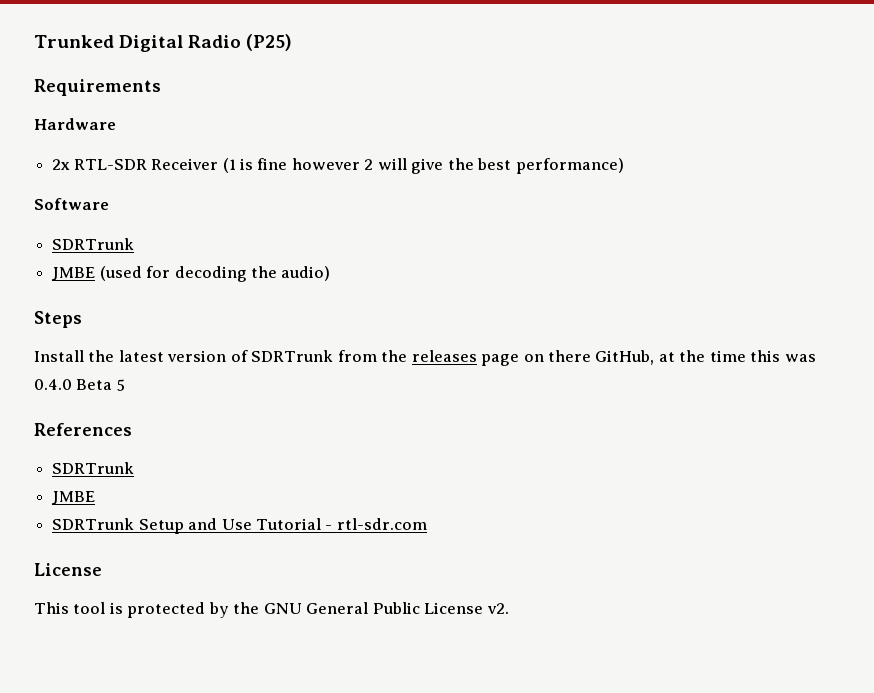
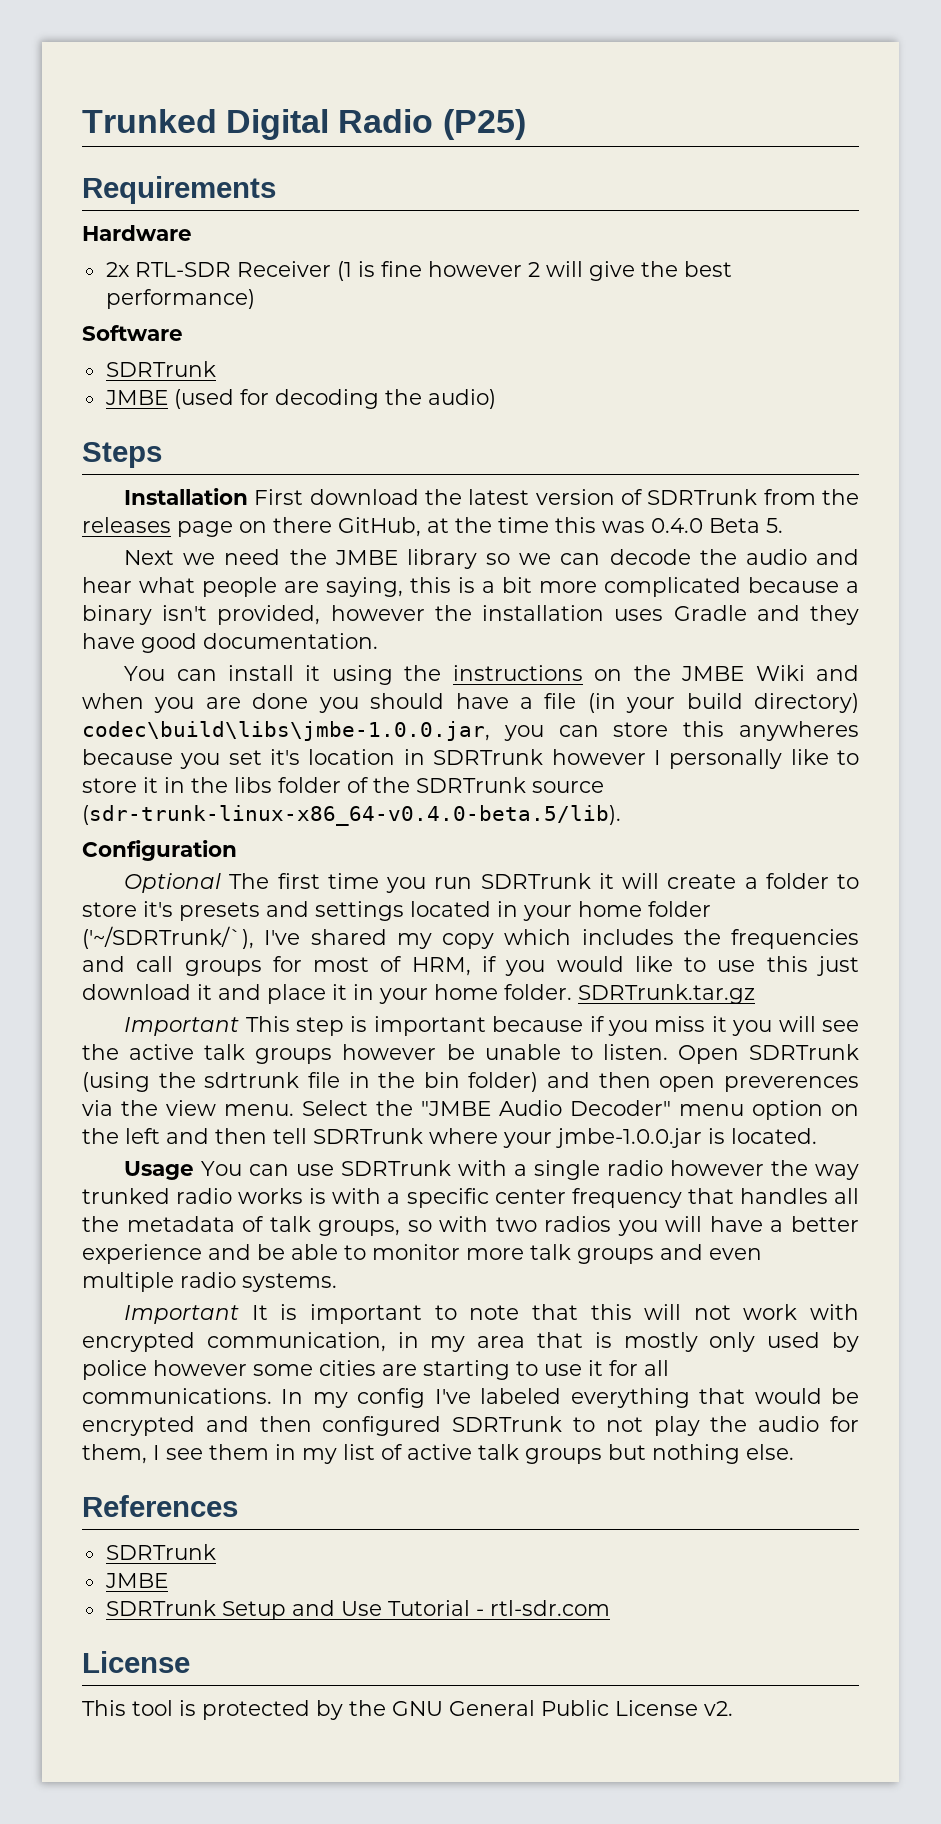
[34,350,84,362] Install -> [124,488,419,505] Installation First download
[116,379,125,391] 5 -> [766,518,783,533] [124,549,860,569] [82,577,859,597] [82,605,859,625] [82,633,378,653] [124,665,859,685] [82,693,859,713] [82,721,859,741] [82,749,860,769] [82,777,604,793] [82,805,621,826] [82,840,237,861] [124,873,860,893] [82,901,711,921] [82,926,859,949] [82,956,860,976] [82,984,755,1004] [124,1016,860,1036] [82,1044,860,1064] [82,1072,859,1092] [82,1100,859,1120] [82,1128,817,1148] [124,1160,860,1180] [82,1188,859,1208] [82,1216,860,1236] [82,1244,762,1264] [82,1272,337,1292] [124,1304,860,1324] [82,1332,859,1352] [82,1360,669,1380] [82,1388,860,1408] [82,1416,859,1436] [82,1444,794,1464] 5. // Next we need the JMBE library so we can decode the audio and hear what people are saying, this is a bit more complicated because a binary isn't provided, however the installation uses Gradle and they have good documentation. // You can install it using the instructions on the JMBE Wiki and when you are done you should have a file (in your build directory) codec\build\libs\jmbe-1.0.0.jar, you can store this anywheres because you set it's location in SDRTrunk however I personally like to store it in the libs folder of the SDRTrunk source (sdr-trunk-linux-x86_64-v0.4.0-beta.5/lib). // Configuration // Optional The first time you run SDRTrunk it will create a folder to store it's presets and settings located in your home folder ('~/SDRTrunk/`), I've shared my copy which includes the frequencies and call groups for most of HRM, if you would like to use this just download it and place it in your home folder. SDRTrunk.tar.gz // Important This step is important because if you miss it you will see the active talk groups however be unable to listen. Open SDRTrunk (using the sdrtrunk file in the bin folder) and then open preverences via the view menu. Select the "JMBE Audio Decoder" menu option on the left and then tell SDRTrunk where your jmbe-1.0.0.jar is located. // Usage You can use SDRTrunk with a single radio however the way trunked radio works is with a specific center frequency that handles all the metadata of talk groups, so with two radios you will have a better experience and be able to monitor more talk groups and even multiple radio systems. // Important It is important to note that this will not work with encrypted communication, in my area that is mostly only used by police however some cities are starting to use it for all communications. In my config I've labeled everything that would be encrypted and then configured SDRTrunk to not play the audio for them, I see them in my list of active talk groups but nothing else.

